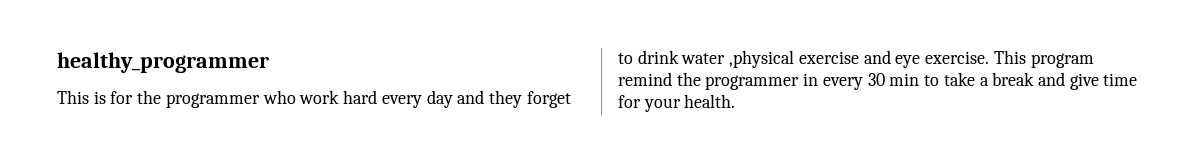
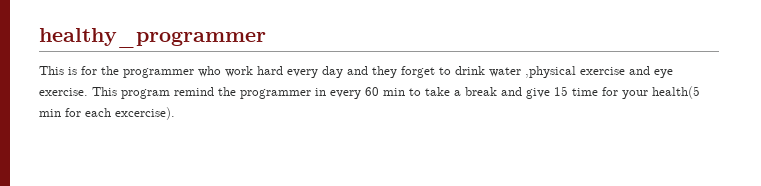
[867,73,885,86] 30 -> [365,87,379,96] 60
(1099, 81) none -> [554,86,568,96] 15
[684,94,736,108] health. -> [652,86,700,99] [39,107,175,120] health(5 min for each excercise).

